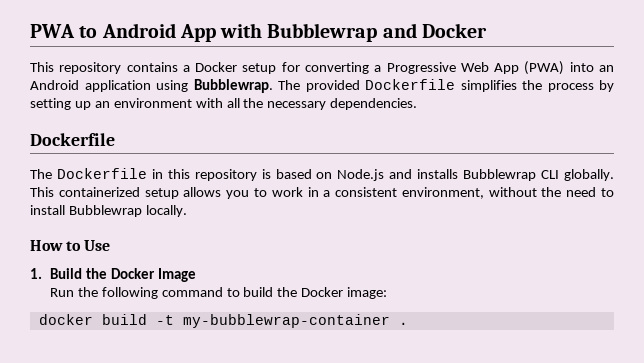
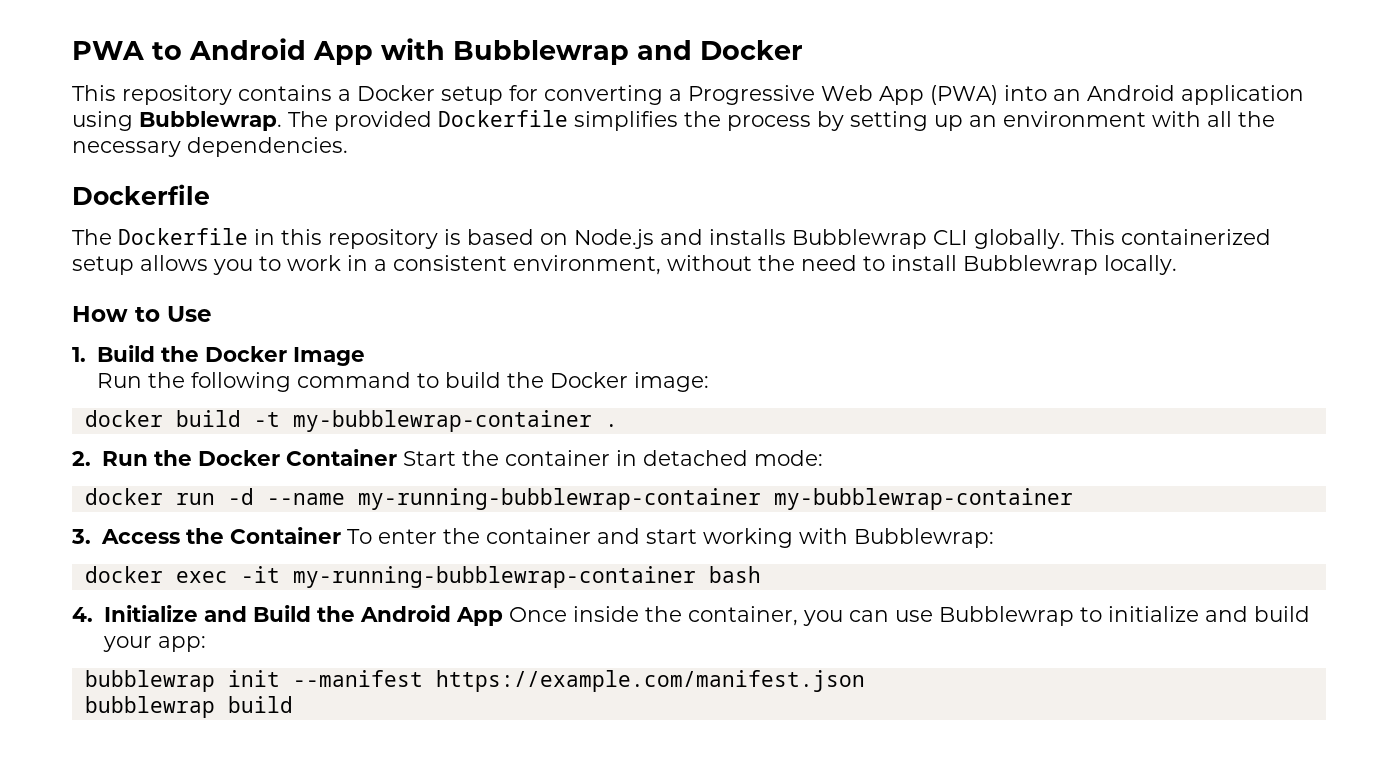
(408, 323) none -> [72,449,823,466] [84,488,1073,510] [71,527,994,548] [84,566,761,588] [72,605,1310,626] [102,636,206,652] [84,670,865,692] [84,696,293,718] // 2. Run the Docker Container Start the container in detached mode: // docker run -d --name my-running-bubblewrap-container my-bubblewrap-container // 3. Access the Container To enter the container and start working with Bubblewrap: // docker exec -it my-running-bubblewrap-container bash // 4. Initialize and Build the Android App Once inside the container, you can use Bubblewrap to initialize and build your app: // bubblewrap init --manifest https://example.com/manifest.json // bubblewrap build

